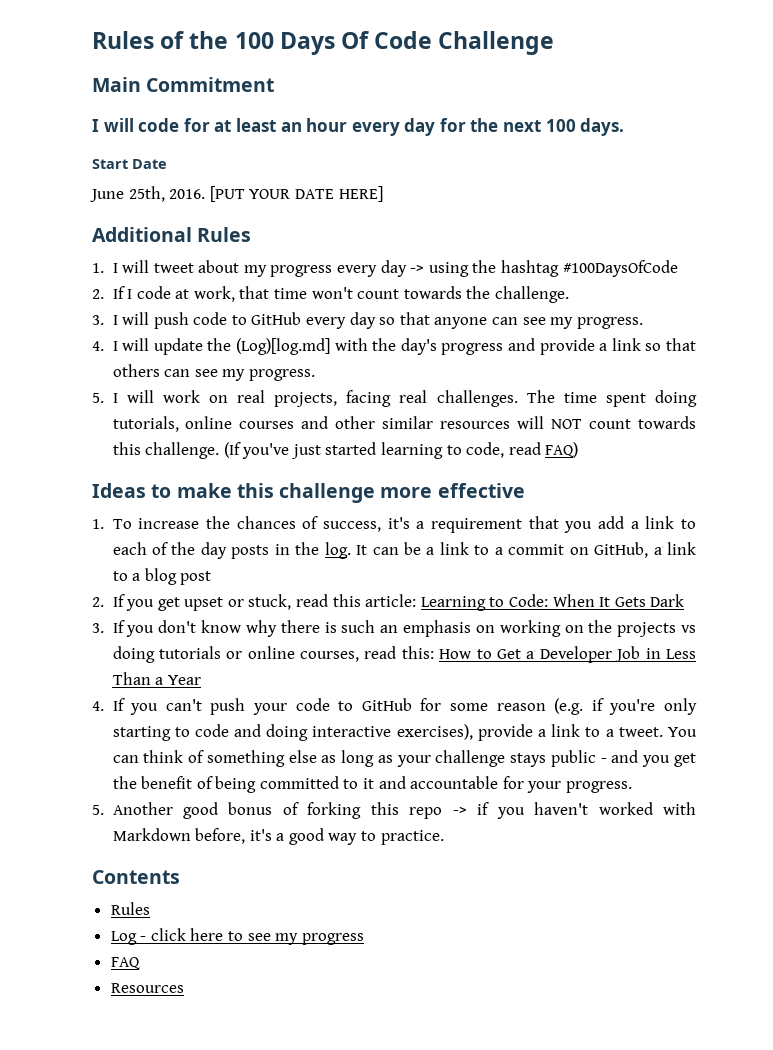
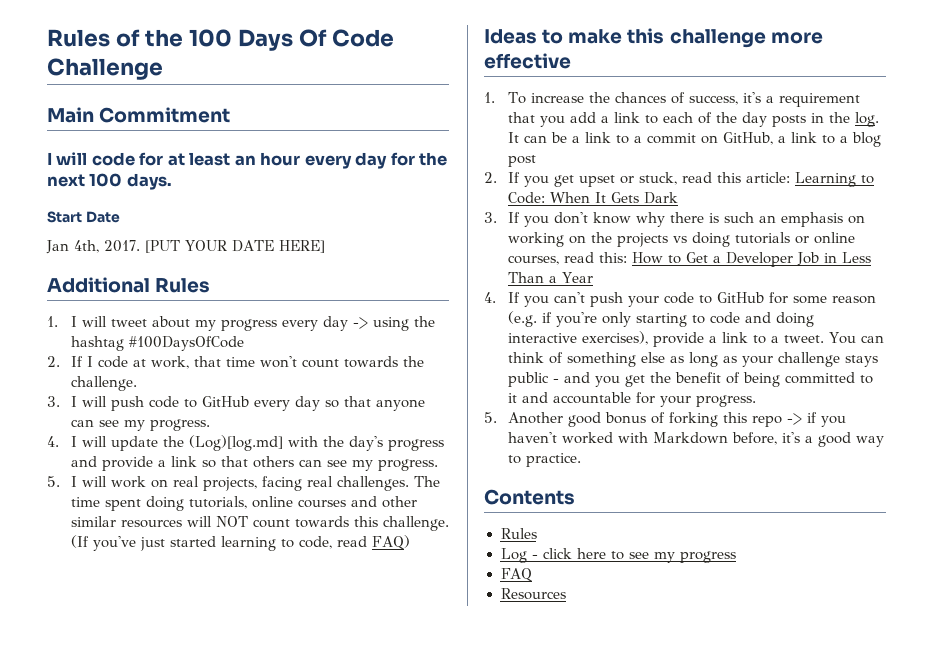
[90,186,206,202] June 25th, 2016. -> [46,240,140,254] Jan 4th, 2017.

